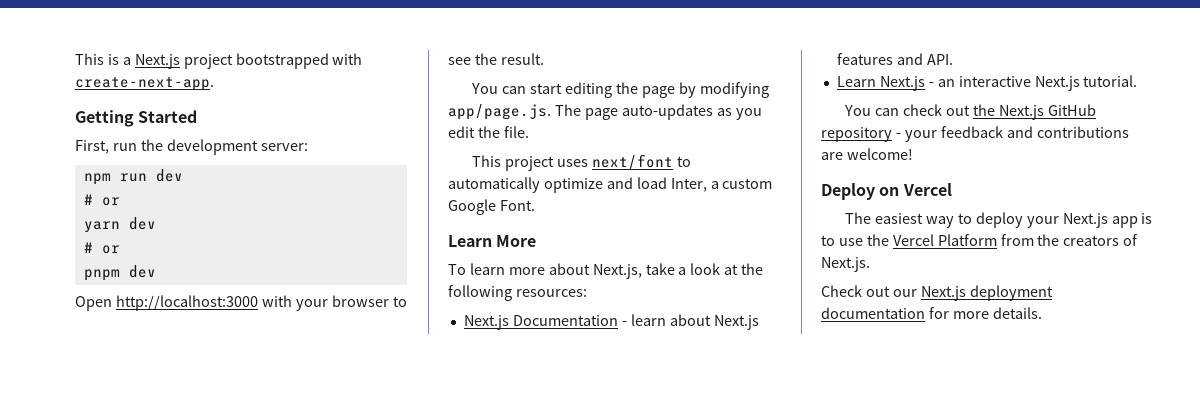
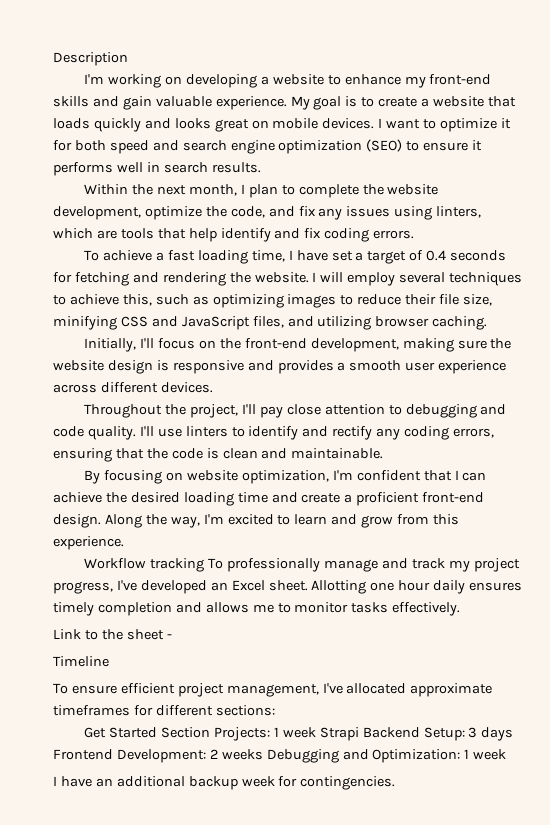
[75,53,363,69] [75,77,214,91] [75,110,198,127] [75,139,308,155] [83,169,183,185] [83,194,120,206] [83,217,156,233] [83,242,120,254] [83,265,156,281] [75,295,407,311] [448,53,544,65] [471,82,769,98] [448,104,762,120] [448,126,529,138] [472,154,691,171] [448,177,773,193] [448,199,535,215] [448,235,537,247] [448,263,764,279] [448,285,587,301] [463,314,759,330] [836,53,953,65] [836,75,1138,91] [844,104,1096,120] [821,126,1129,142] [821,148,913,160] [821,183,952,200] [845,212,1153,228] [821,234,1139,246] [821,257,870,272] [821,285,1053,301] [821,307,1042,319] This is a Next.js project bootstrapped with create-next-app. // Getting Started // First, run the development server: // npm run dev // # or // yarn dev // # or // pnpm dev // Open http://localhost:3000 with your browser to see the result. // You can start editing the page by modifying app/page.js. The page auto-updates as you edit the file. // This project uses next/font to automatically optimize and load Inter, a custom Google Font. // Learn More // To learn more about Next.js, take a look at the following resources: // Next.js Documentation - learn about Next.js features and API. // Learn Next.js - an interactive Next.js tutorial. // You can check out the Next.js GitHub repository - your feedback and contributions are welcome! // Deploy on Vercel // The easiest way to deploy your Next.js app is to use the Vercel Platform from the creators of Next.js. // Check out our Next.js deployment documentation for more details. -> [53,52,128,66] [84,74,492,88] [53,96,516,110] [53,118,511,132] [53,139,483,154] [53,162,261,176] [84,184,439,198] [53,206,482,220] [53,228,415,242] [84,250,507,264] [53,272,523,286] [53,294,493,308] [53,316,488,330] [84,338,512,352] [53,360,507,374] [53,382,213,393] [84,404,507,418] [53,426,495,440] [53,448,384,462] [84,470,487,484] [53,492,485,506] [53,514,460,528] [53,536,124,550] [84,558,520,572] [53,580,523,594] [53,602,461,616] [53,629,172,640] [53,656,109,667] [53,683,493,697] [53,705,275,716] [84,727,514,741] [53,749,507,763] [53,776,396,790] Description // I'm working on developing a website to enhance my front-end skills and gain valuable experience. My goal is to create a website that loads quickly and looks great on mobile devices. I want to optimize it for both speed and search engine optimization (SEO) to ensure it performs well in search results. // Within the next month, I plan to complete the website development, optimize the code, and fix any issues using linters, which are tools that help identify and fix coding errors. // To achieve a fast loading time, I have set a target of 0.4 seconds for fetching and rendering the website. I will employ several techniques to achieve this, such as optimizing images to reduce their file size, minifying CSS and JavaScript files, and utilizing browser caching. // Initially, I'll focus on the front-end development, making sure the website design is responsive and provides a smooth user experience across different devices. // Throughout the project, I'll pay close attention to debugging and code quality. I'll use linters to identify and rectify any coding errors, ensuring that the code is clean and maintainable. // By focusing on website optimization, I'm confident that I can achieve the desired loading time and create a proficient front-end design. Along the way, I'm excited to learn and grow from this experience. // Workflow tracking To professionally manage and track my project progress, I've developed an Excel sheet. Allotting one hour daily ensures timely completion and allows me to monitor tasks effectively. // Link to the sheet - // Timeline // To ensure efficient project management, I've allocated approximate timeframes for different sections: // Get Started Section Projects: 1 week Strapi Backend Setup: 3 days Frontend Development: 2 weeks Debugging and Optimization: 1 week // I have an additional backup week for contingencies.

